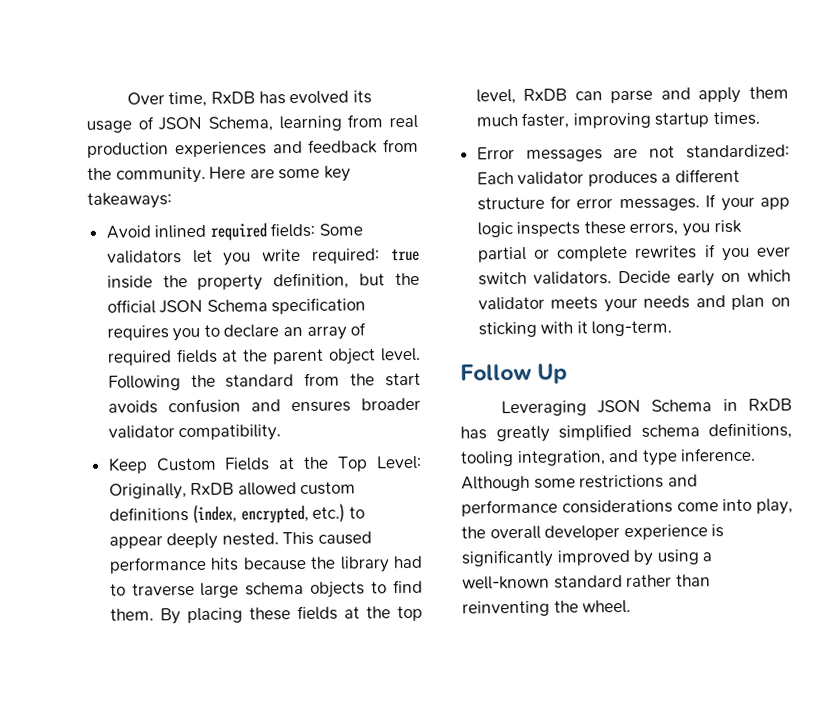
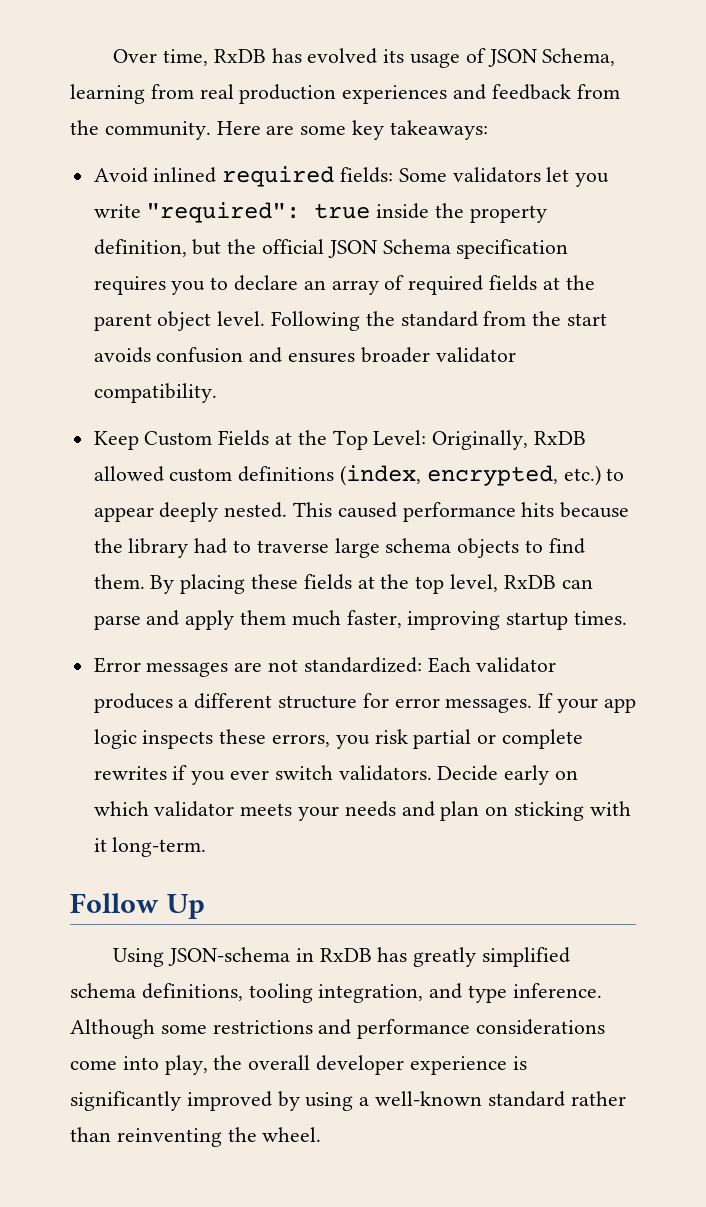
[312,248,381,264] required: -> [146,202,301,223] "required":
[500,399,713,417] Leveraging JSON Schema -> [113,947,291,967] Using JSON-schema

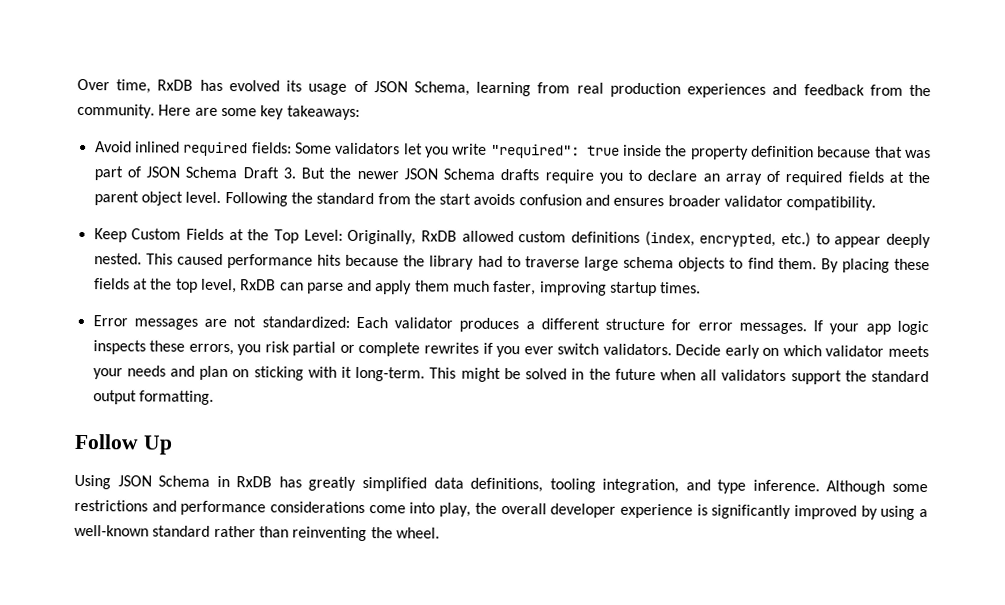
[93,239,569,259] [93,276,166,295] definition, but the official JSON Schema specification requires -> [750,145,931,159] [93,166,594,184] definition because that was part of JSON Schema Draft 3. But the newer JSON Schema drafts require
(207, 847) none -> [429,367,930,385] [92,390,214,405] This might be solved in the future when all validators support the standard output formatting.
[168,947,291,966] JSON-schema -> [117,475,211,487] JSON Schema
[70,983,136,998] schema -> [433,477,464,489] data

